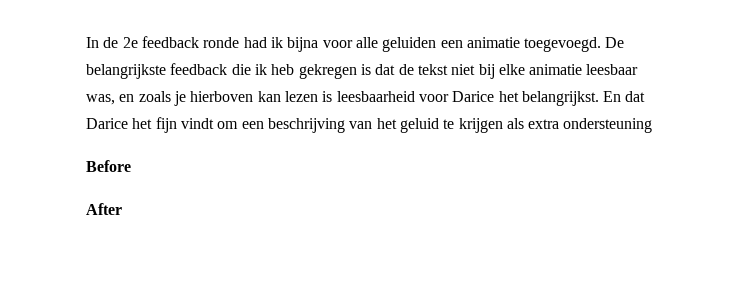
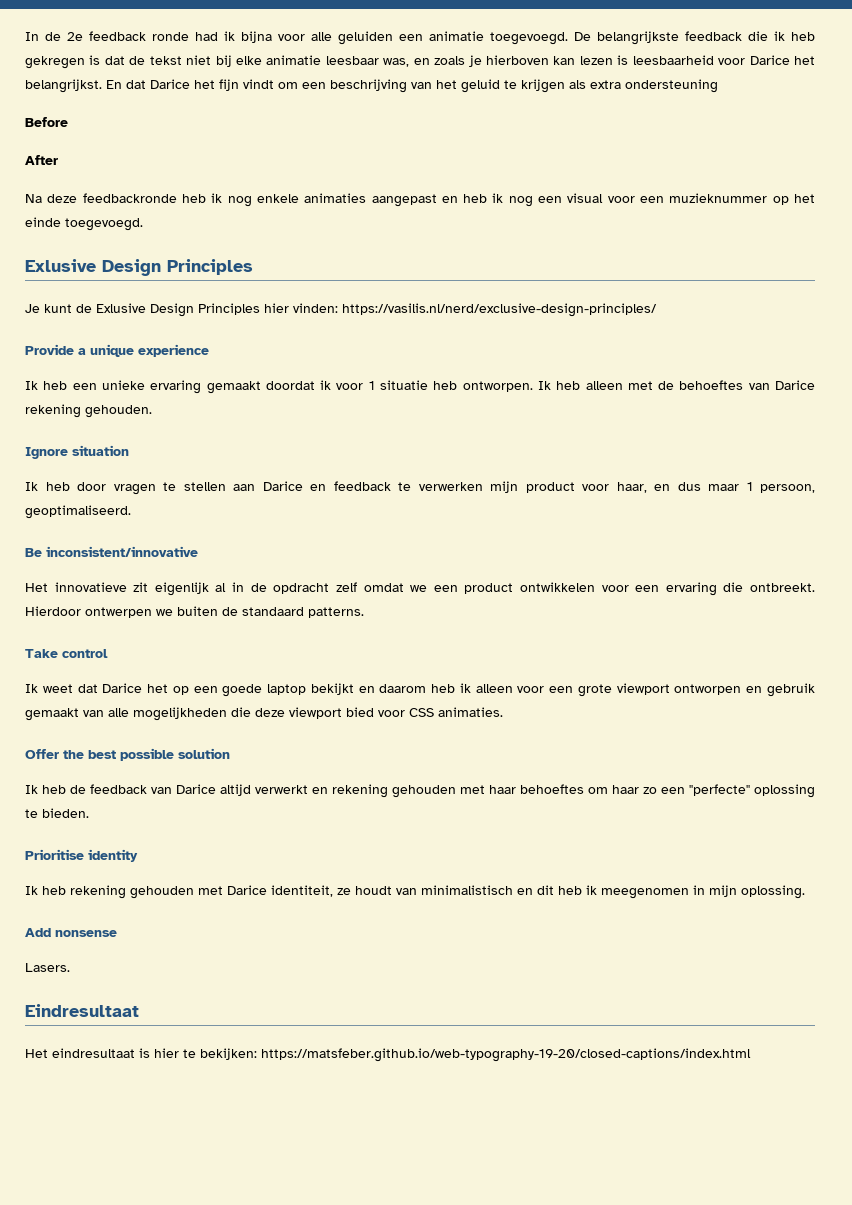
(122, 209) none -> [25,193,815,207] [25,217,143,231] [25,259,253,276] [25,303,657,317] [25,344,209,357] [25,380,815,394] [25,404,152,418] [25,445,129,459] [25,481,815,495] [25,505,131,519] [25,546,198,557] [25,582,815,596] [25,606,364,618] [25,649,108,658] [25,683,816,697] [25,707,503,721] [25,748,230,761] [25,784,815,798] [25,808,89,818] [25,849,138,862] [25,885,805,899] [25,928,117,937] [25,963,70,972] [25,1004,139,1017] [25,1048,751,1062] // Na deze feedbackronde heb ik nog enkele animaties aangepast en heb ik nog een visual voor een muzieknummer op het einde toegevoegd. // Exlusive Design Principles // Je kunt de Exlusive Design Principles hier vinden: https://vasilis.nl/nerd/exclusive-design-principles/ // Provide a unique experience // Ik heb een unieke ervaring gemaakt doordat ik voor 1 situatie heb ontworpen. Ik heb alleen met de behoeftes van Darice rekening gehouden. // Ignore situation // Ik heb door vragen te stellen aan Darice en feedback te verwerken mijn product voor haar, en dus maar 1 persoon, geoptimaliseerd. // Be inconsistent/innovative // Het innovatieve zit eigenlijk al in de opdracht zelf omdat we een product ontwikkelen voor een ervaring die ontbreekt. Hierdoor ontwerpen we buiten de standaard patterns. // Take control // Ik weet dat Darice het op een goede laptop bekijkt en daarom heb ik alleen voor een grote viewport ontworpen en gebruik gemaakt van alle mogelijkheden die deze viewport bied voor CSS animaties. // Offer the best possible solution // Ik heb de feedback van Darice altijd verwerkt en rekening gehouden met haar behoeftes om haar zo een "perfecte" oplossing te bieden. // Prioritise identity // Ik heb rekening gehouden met Darice identiteit, ze houdt van minimalistisch en dit heb ik meegenomen in mijn oplossing. // Add nonsense // Lasers. // Eindresultaat // Het eindresultaat is hier te bekijken: https://matsfeber.github.io/web-typography-19-20/closed-captions/index.html

